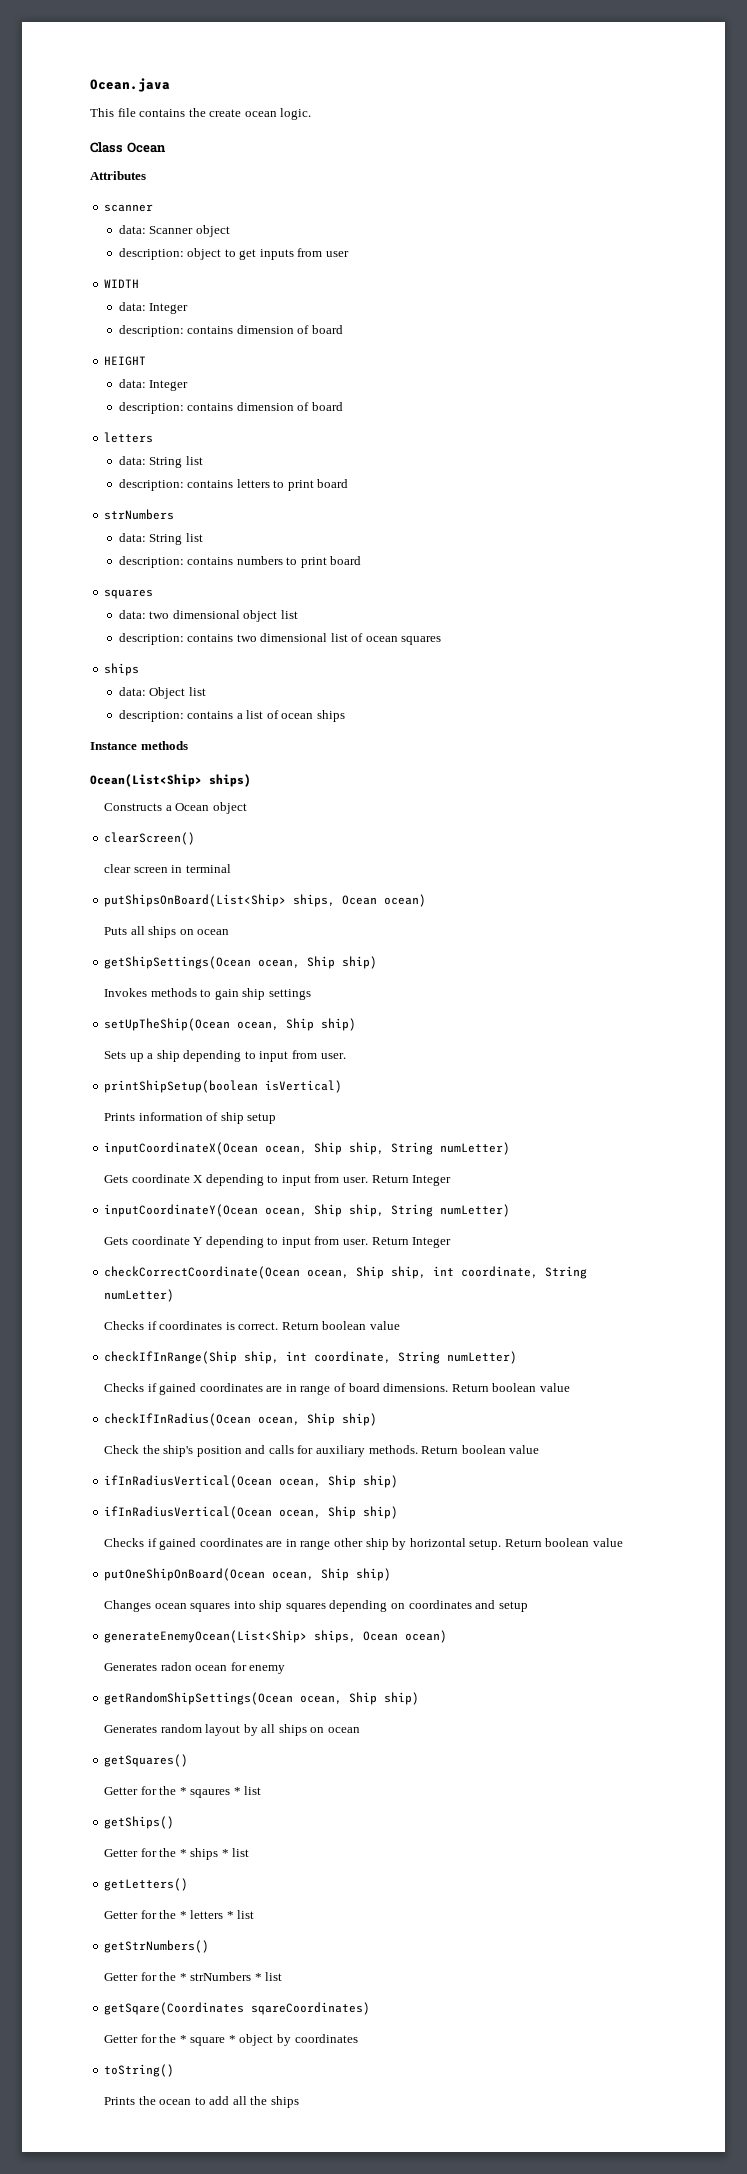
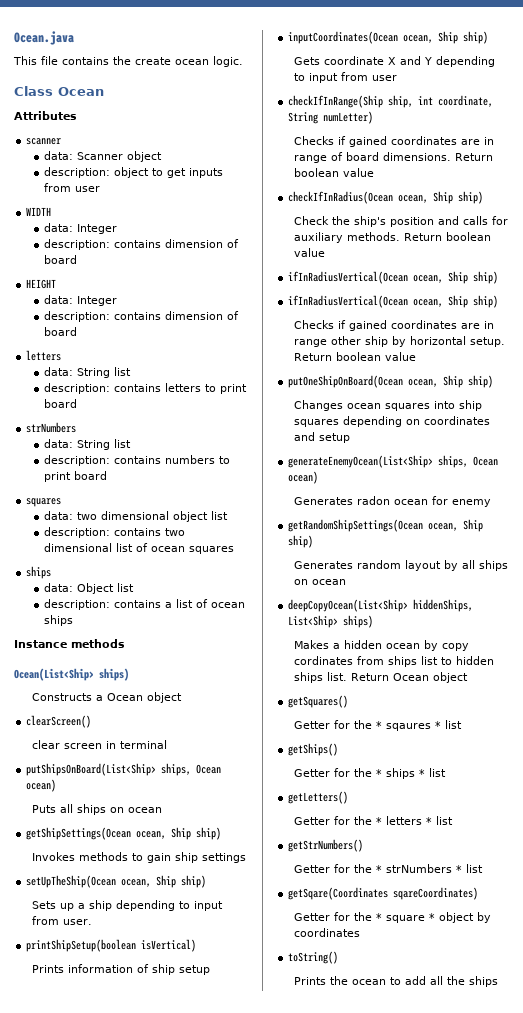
[104,1142,511,1155] inputCoordinateX(Ocean ocean, Ship ship, String numLetter) -> [288,31,489,44] inputCoordinates(Ocean ocean, Ship ship)
[205,1174,452,1186] [104,1204,511,1217] [104,1236,190,1245] depending to input from user. Return Integer // inputCoordinateY(Ocean ocean, Ship ship, String numLetter) // Gets coordinate -> [399,56,421,65] and
[342,1237,452,1248] [104,1266,588,1279] [104,1289,175,1302] [104,1321,400,1330] user. Return Integer // checkCorrectCoordinate(Ocean ocean, Ship ship, int coordinate, String numLetter) // Checks if coordinates is correct. Return boolean value -> [371,75,397,81] user
(360, 1730) none -> [288,599,474,612] [288,615,374,628] [293,640,469,651] [293,656,494,667] [293,672,468,683] // deepCopyOcean(List<Ship> hiddenShips, List<Ship> ships) // Makes a hidden ocean by copy cordinates from ships list to hidden ships list. Return Ocean object

